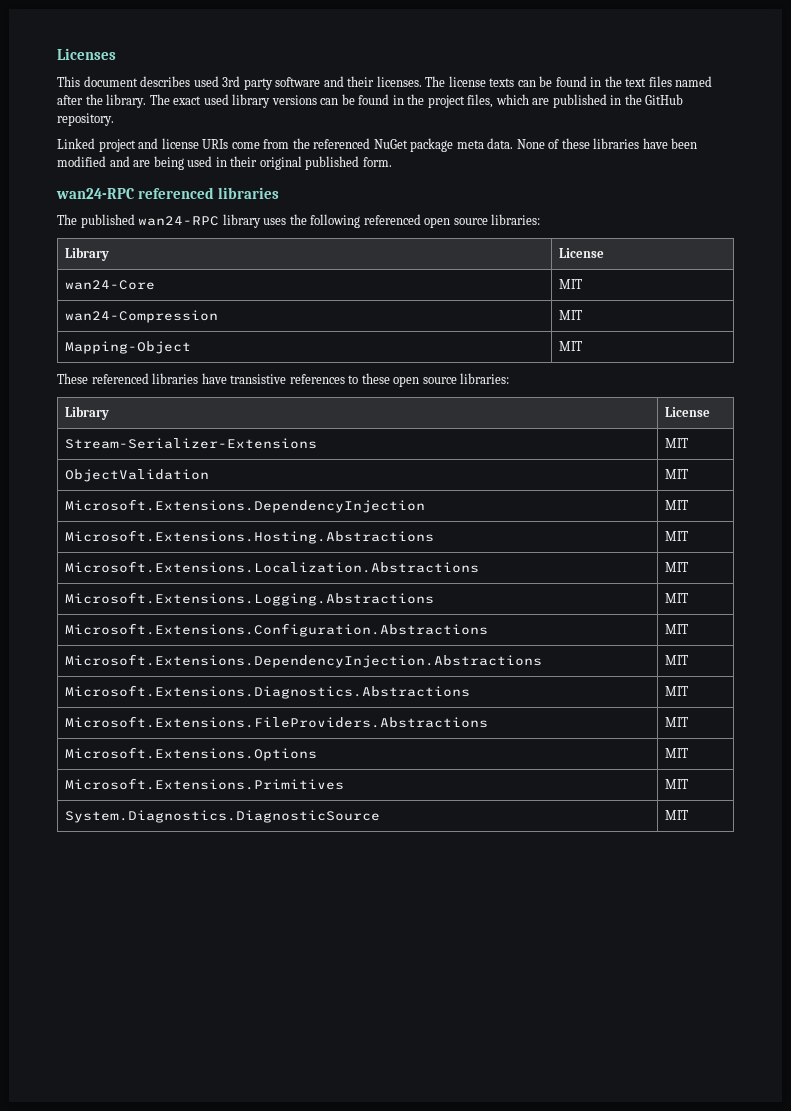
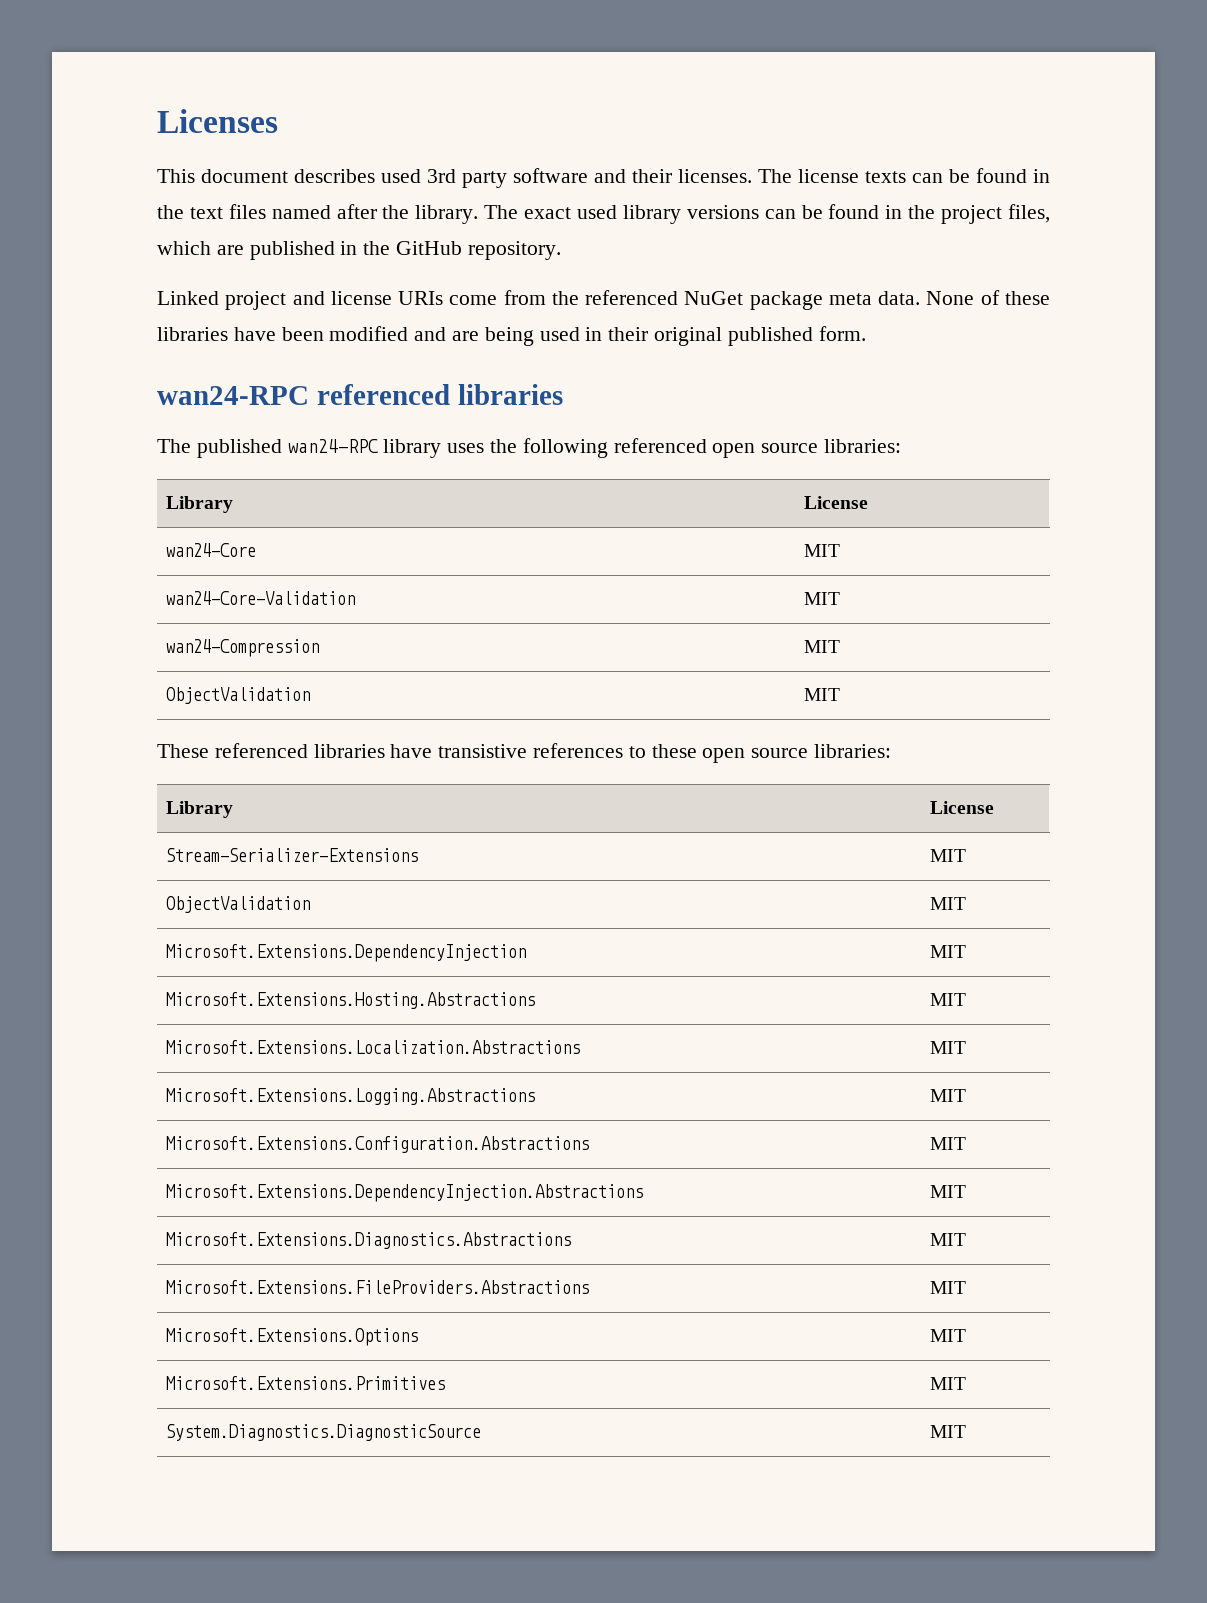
(583, 284) none -> [165,591,355,605] [803,592,840,605] // wan24-Core-Validation | MIT
[65,341,192,354] Mapping-Object -> [165,687,310,704] ObjectValidation

